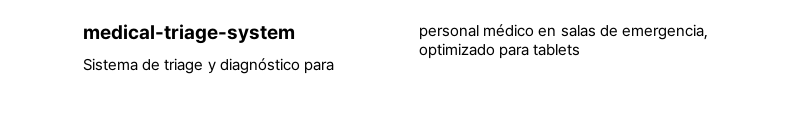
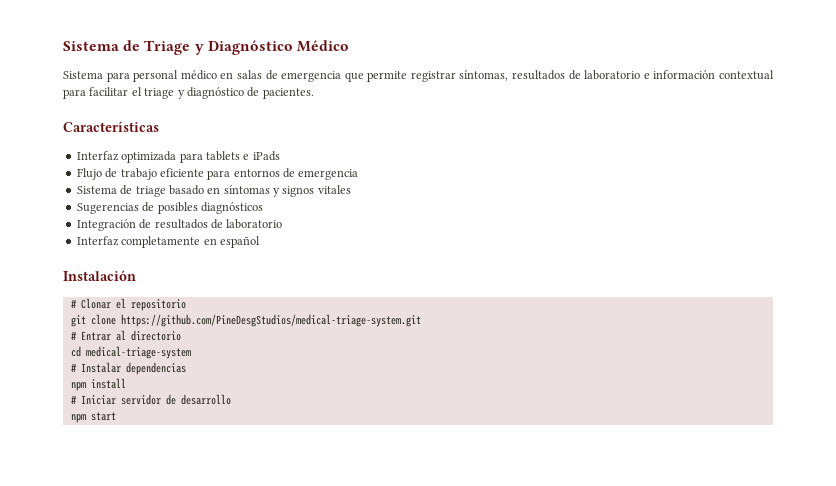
[83,24,295,44] [83,58,300,74] medical-triage-system // Sistema de triage y diagnóstico -> [63,40,349,55] [63,71,103,79] Sistema de Triage y Diagnóstico Médico // Sistema
[621,24,708,40] [419,43,581,59] emergencia, optimizado para tablets -> [281,70,774,82] [63,87,314,99] [63,121,159,132] [76,151,280,163] [76,168,359,180] [76,185,351,197] [76,202,263,214] [76,219,283,231] [76,236,260,248] [63,270,136,281] [70,298,186,311] [70,314,421,327] [70,330,181,341] [70,346,191,359] [70,362,186,375] [70,378,126,391] [70,394,231,405] [70,412,116,423] emergencia que permite registrar síntomas, resultados de laboratorio e información contextual para facilitar el triage y diagnóstico de pacientes. // Características // Interfaz optimizada para tablets e iPads // Flujo de trabajo eficiente para entornos de emergencia // Sistema de triage basado en síntomas y signos vitales // Sugerencias de posibles diagnósticos // Integración de resultados de laboratorio // Interfaz completamente en español // Instalación // # Clonar el repositorio // git clone https://github.com/PineDesgStudios/medical-triage-system.git // # Entrar al directorio // cd medical-triage-system // # Instalar dependencias // npm install // # Iniciar servidor de desarrollo // npm start

